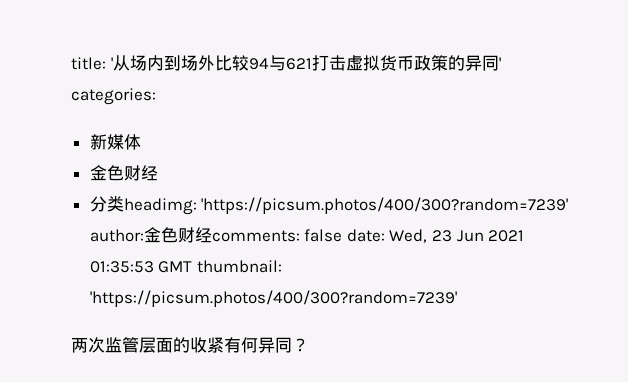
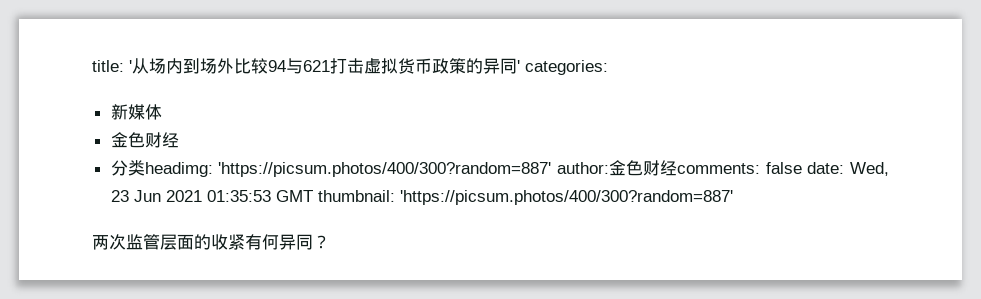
[201,197,569,214] 'https://picsum.photos/400/300?random=7239' -> [218,162,552,177] 'https://picsum.photos/400/300?random=887'
[89,290,457,307] 'https://picsum.photos/400/300?random=7239' -> [399,190,733,205] 'https://picsum.photos/400/300?random=887'

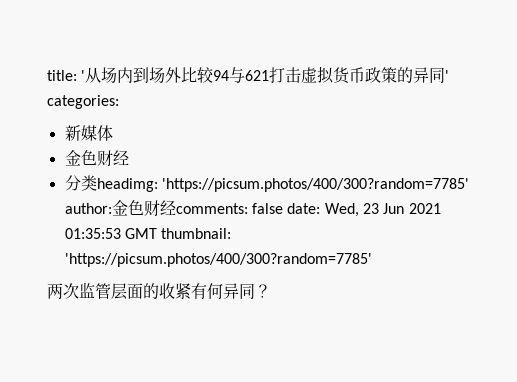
[218,162,552,177] 'https://picsum.photos/400/300?random=887' -> [161,178,469,192] 'https://picsum.photos/400/300?random=7785'
[399,190,733,205] 'https://picsum.photos/400/300?random=887' -> [64,253,372,267] 'https://picsum.photos/400/300?random=7785'

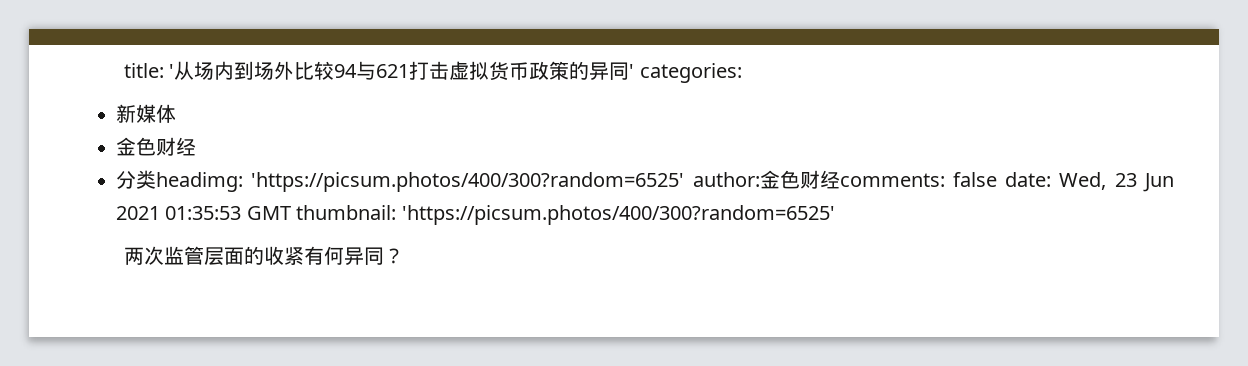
[161,178,469,192] 'https://picsum.photos/400/300?random=7785' -> [251,172,685,192] 'https://picsum.photos/400/300?random=6525'
[64,253,372,267] 'https://picsum.photos/400/300?random=7785' -> [401,205,835,225] 'https://picsum.photos/400/300?random=6525'

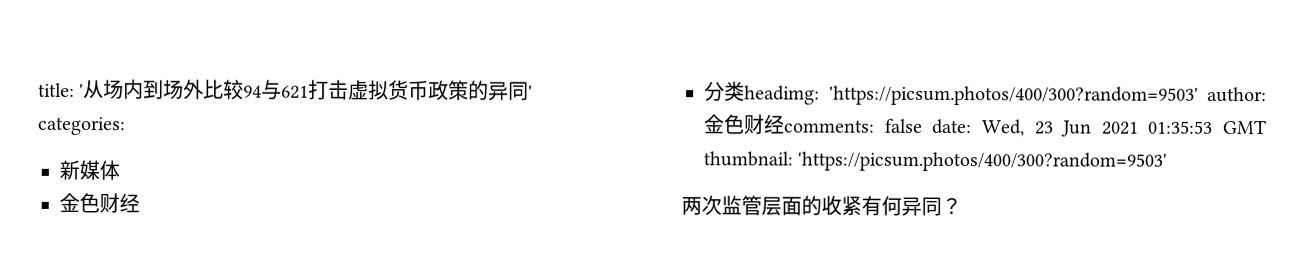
[251,172,685,192] 'https://picsum.photos/400/300?random=6525' -> [828,85,1199,106] 'https://picsum.photos/400/300?random=9503'
[401,205,835,225] 'https://picsum.photos/400/300?random=6525' -> [797,151,1168,172] 'https://picsum.photos/400/300?random=9503'

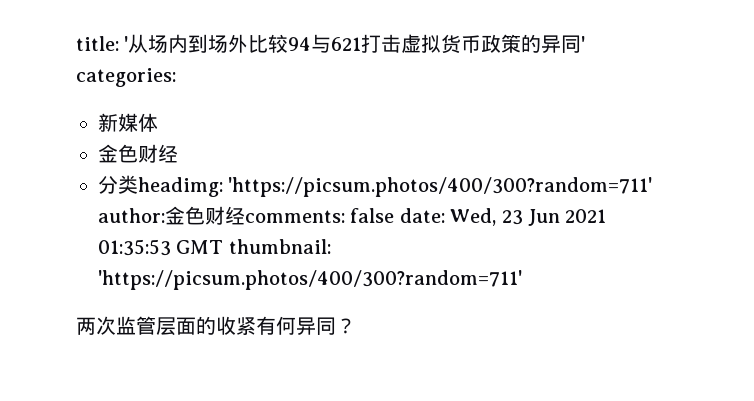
[828,85,1199,106] 'https://picsum.photos/400/300?random=9503' -> [228,177,653,197] 'https://picsum.photos/400/300?random=711'
[797,151,1168,172] 'https://picsum.photos/400/300?random=9503' -> [98,270,522,290] 'https://picsum.photos/400/300?random=711'

